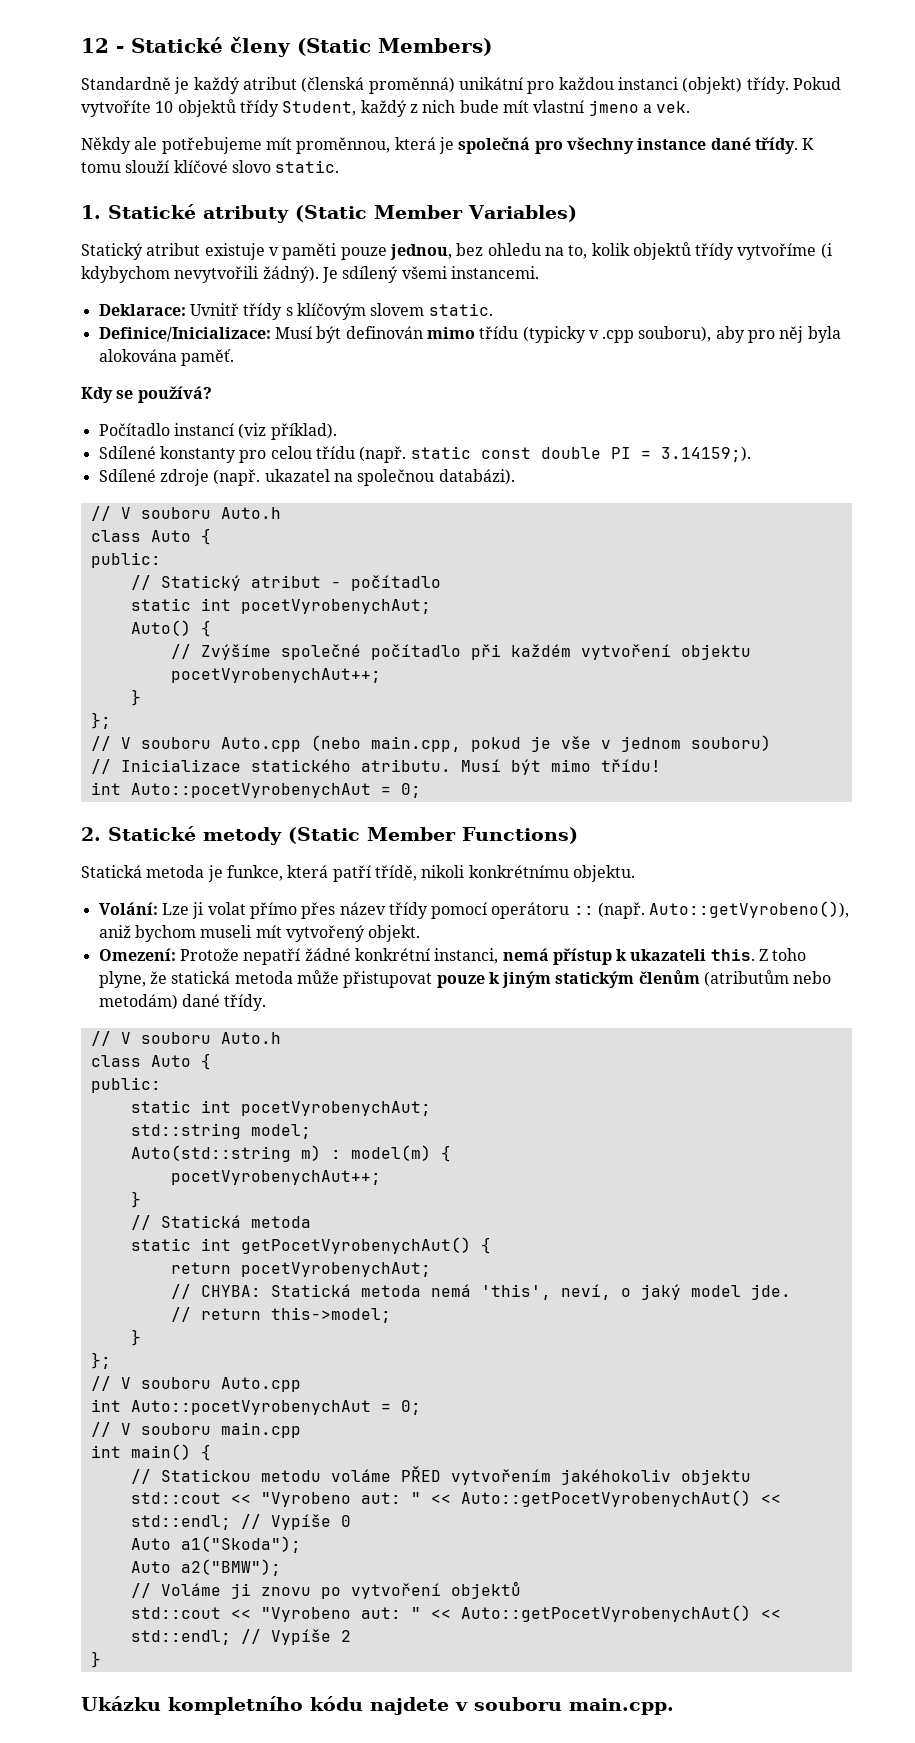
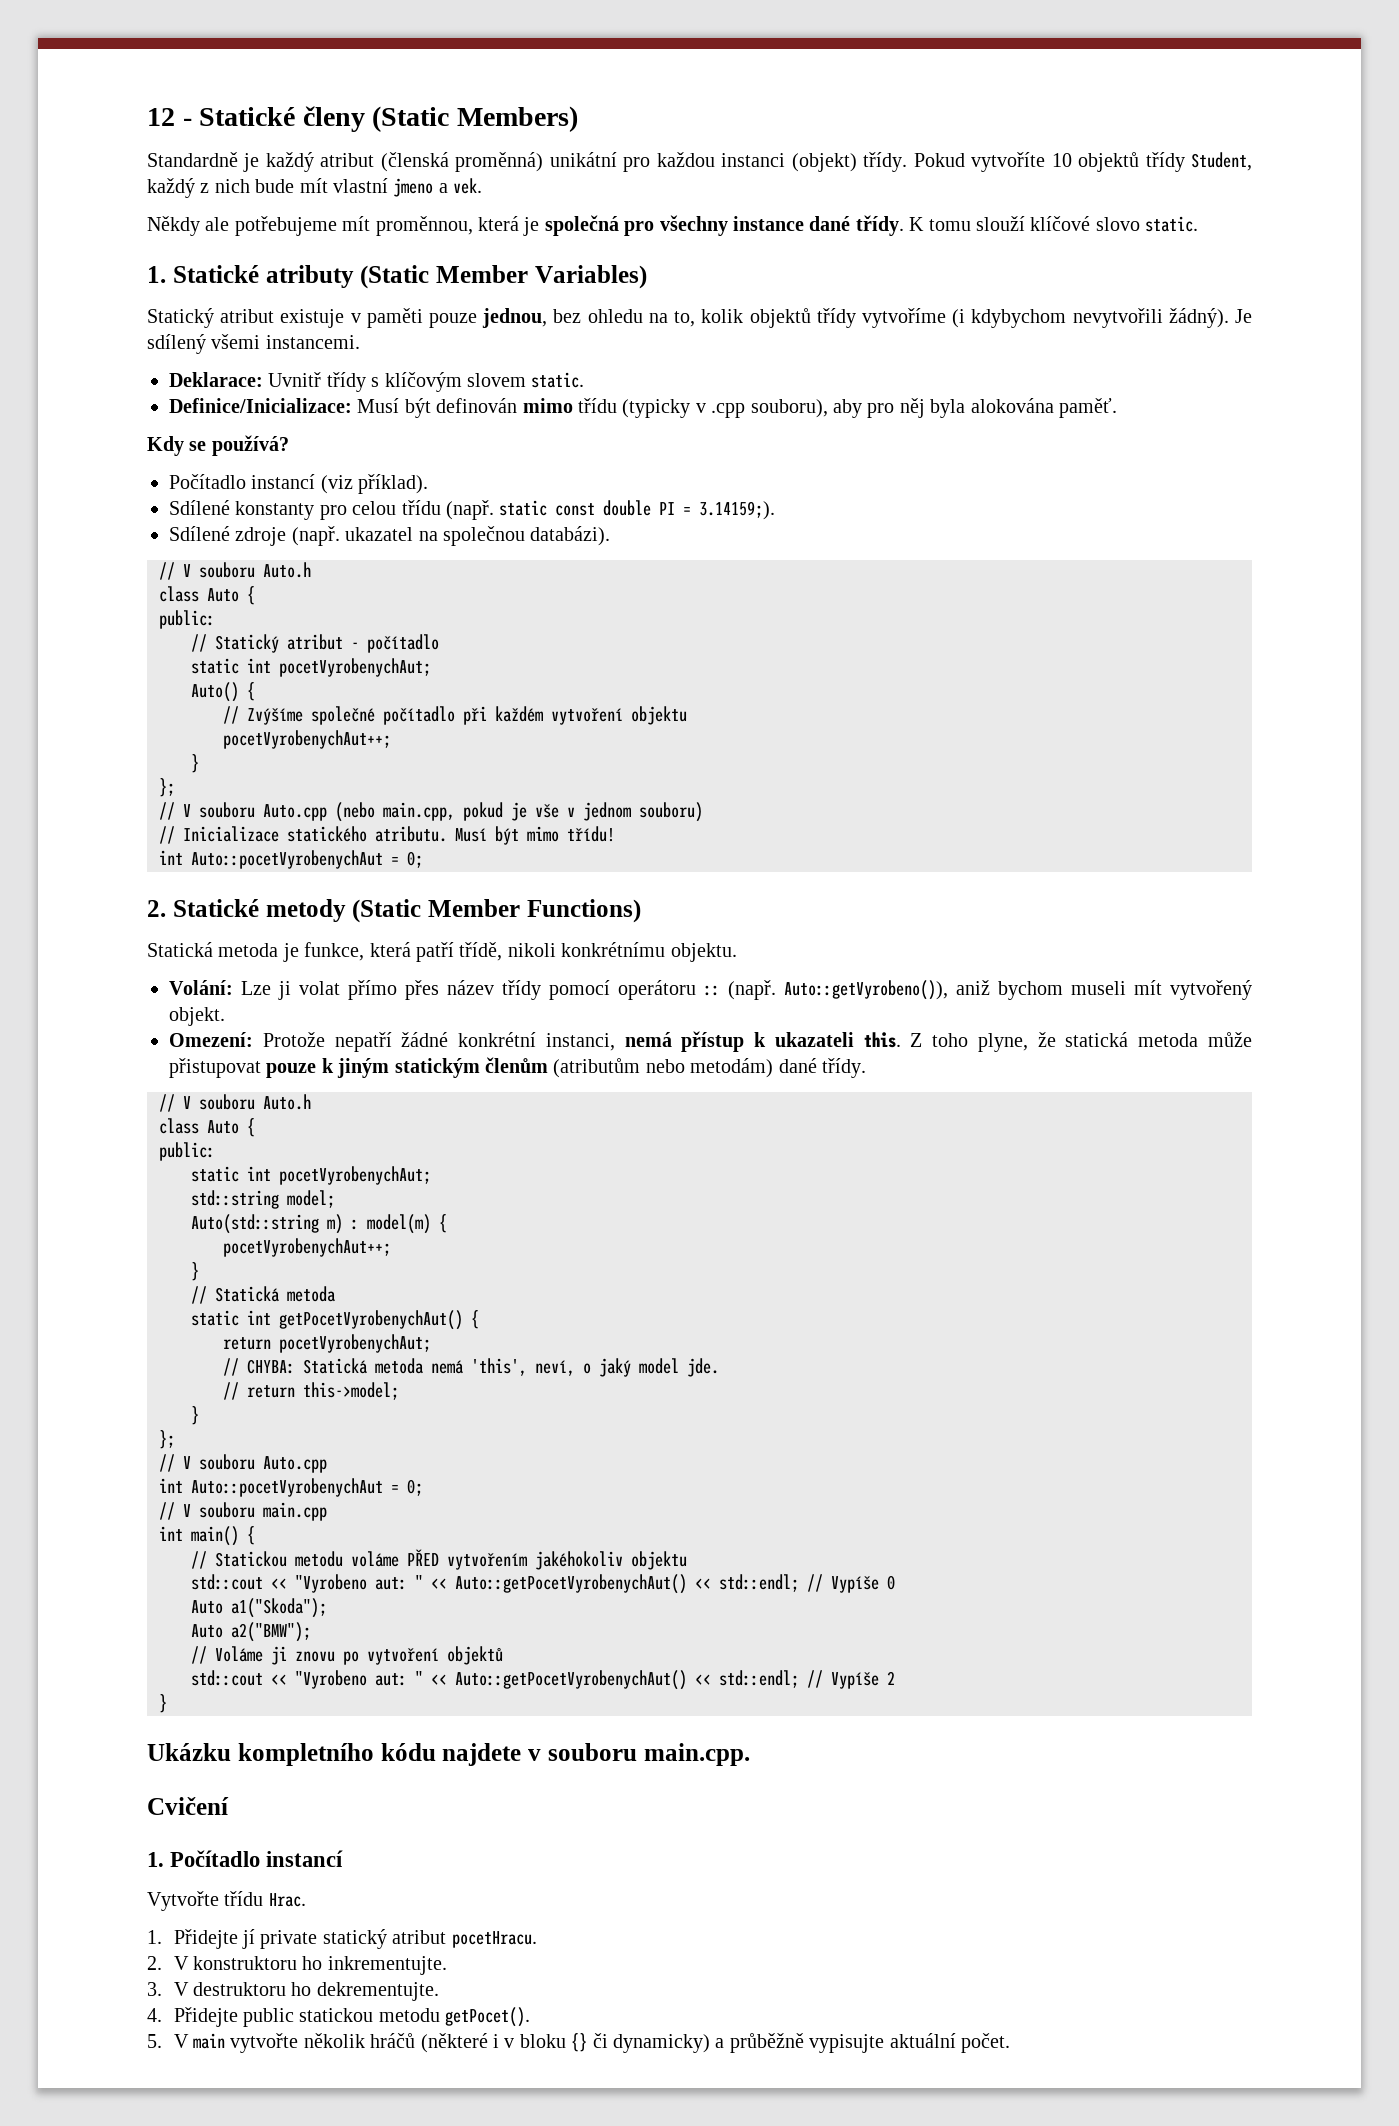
(674, 1706) none -> [147,1797,229,1815] [147,1850,344,1867] [147,1891,306,1911] [147,1929,537,1949] [147,1956,447,1975] [147,1982,439,2001] [147,2007,531,2027] [147,2033,1011,2053] // Cvičení // 1. Počítadlo instancí // Vytvořte třídu Hrac. // 1. Přidejte jí private statický atribut pocetHracu. // 2. V konstruktoru ho inkrementujte. // 3. V destruktoru ho dekrementujte. // 4. Přidejte public statickou metodu getPocet(). // 5. V main vytvořte několik hráčů (některé i v bloku {} či dynamicky) a průběžně vypisujte aktuální počet.

